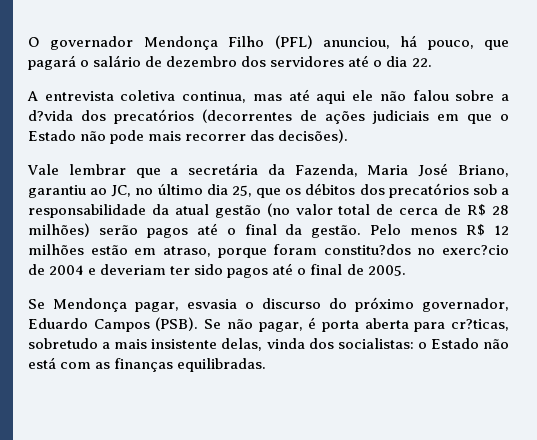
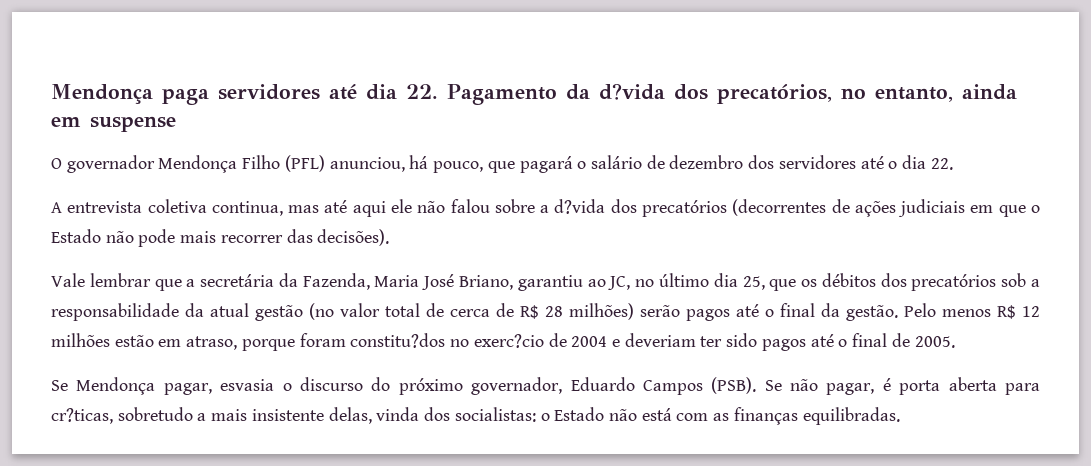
(28, 42) none -> [51,83,1017,105] [51,116,176,132] Mendonça paga servidores até dia 22. Pagamento da d?vida dos precatórios, no entanto, ainda em suspense //

